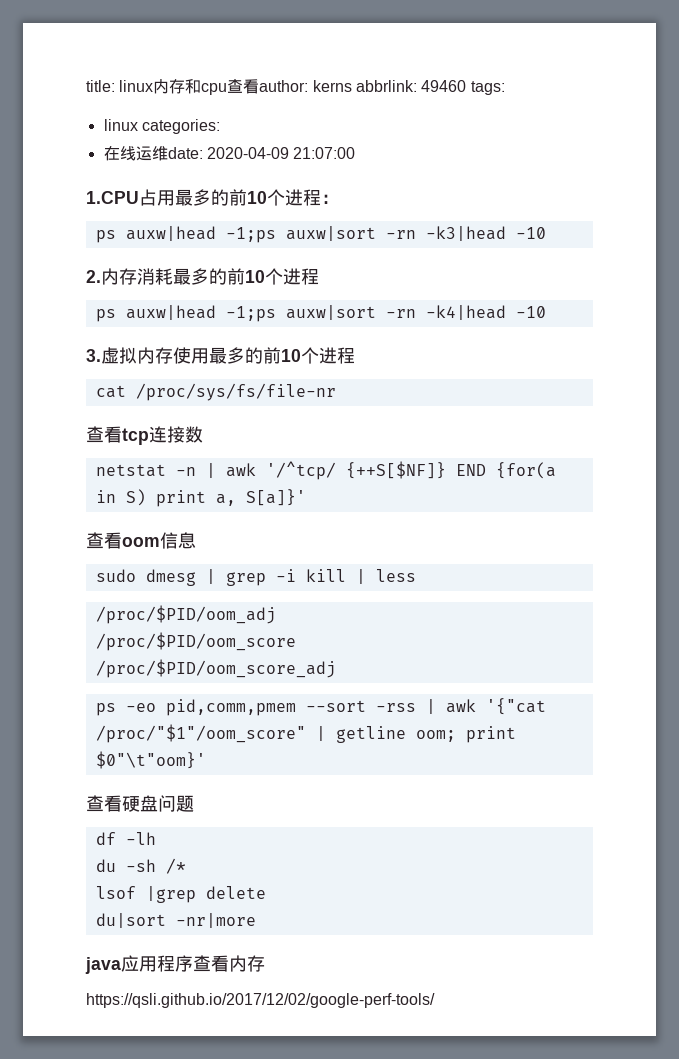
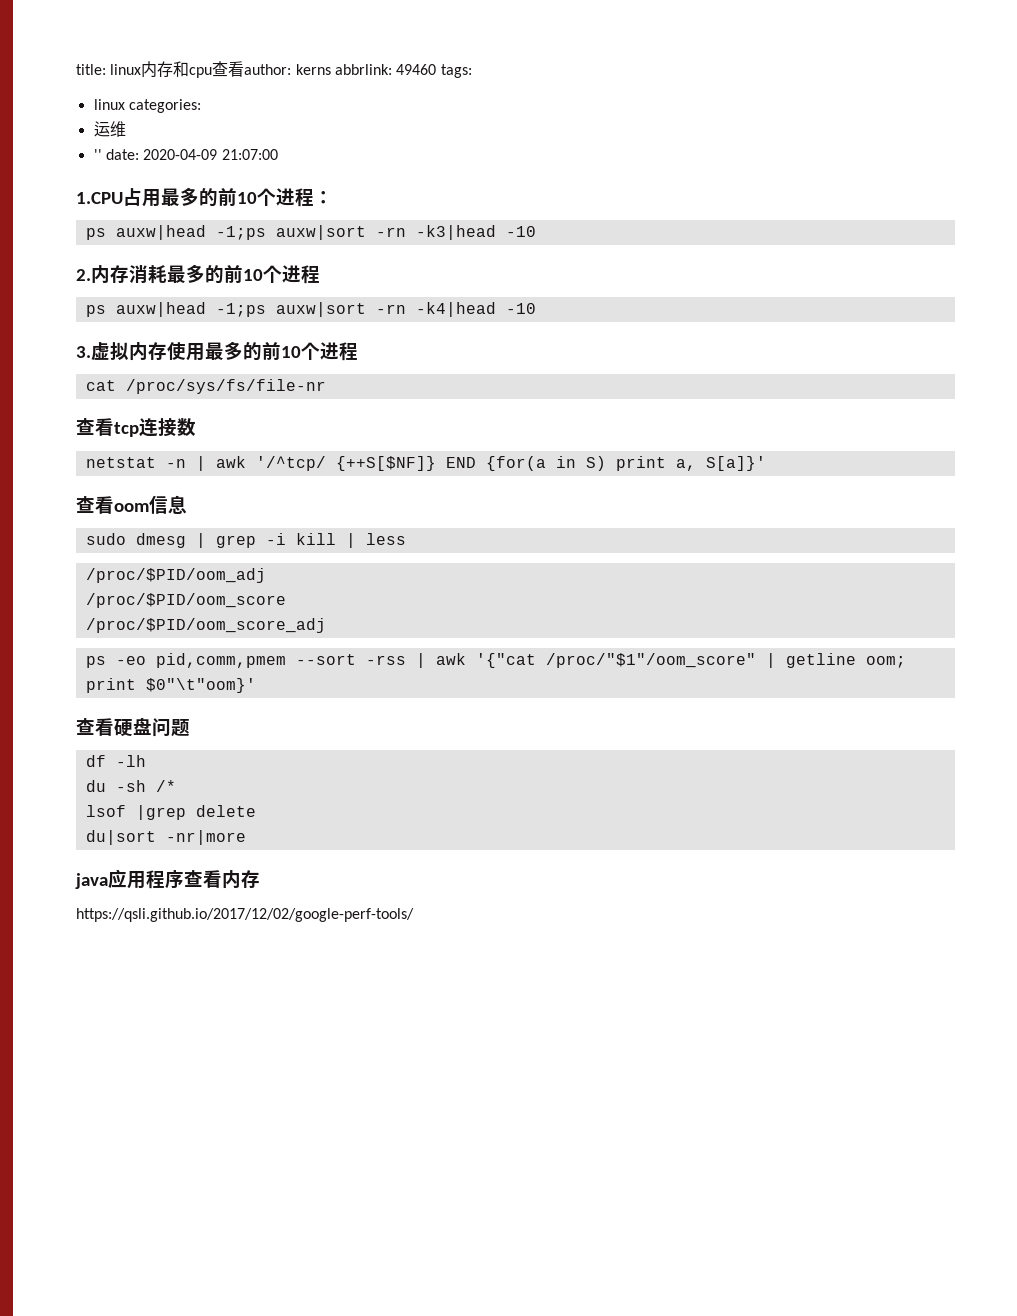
[103,146,136,161] 在线 -> (201, 106) none
(168, 153) none -> [93,149,102,160] // ''

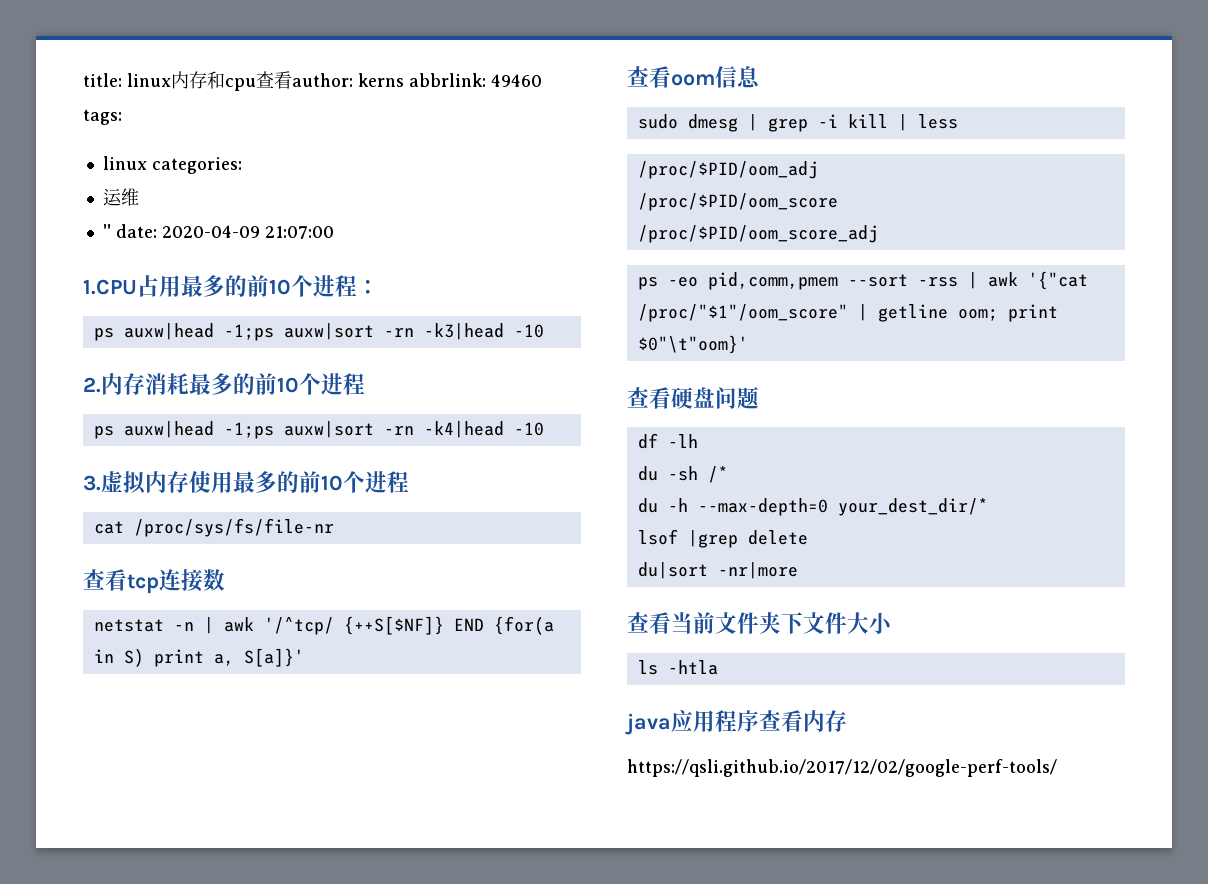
(176, 786) none -> [637,498,988,516] // du -h --max-depth=0 your_dest_dir/*
(246, 837) none -> [627,612,893,634] [637,660,718,675] // 查看当前文件夹下文件大小 // ls -htla

